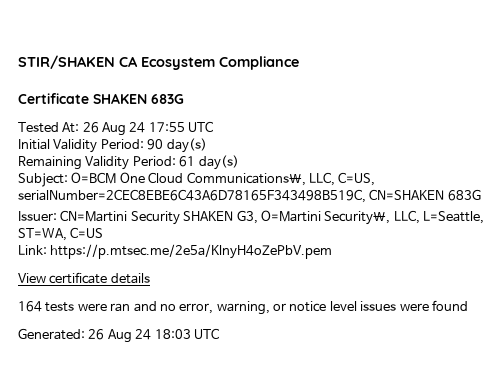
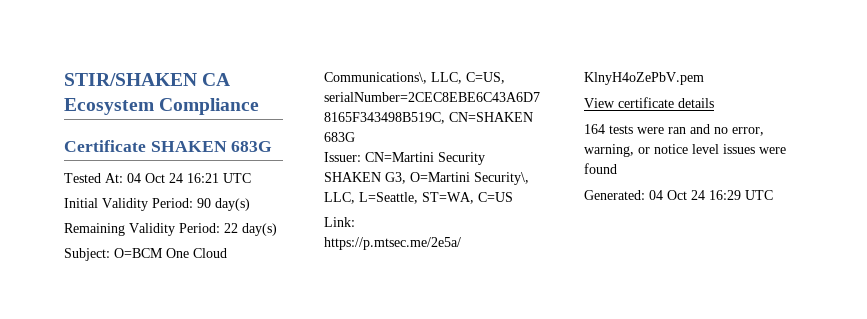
[82,122,185,136] 26 Aug 24 17:55 -> [127,173,219,183] 04 Oct 24 16:21
[179,156,196,167] 61 -> [224,223,238,233] 22
[88,329,191,343] 26 Aug 24 18:03 -> [649,190,741,200] 04 Oct 24 16:29

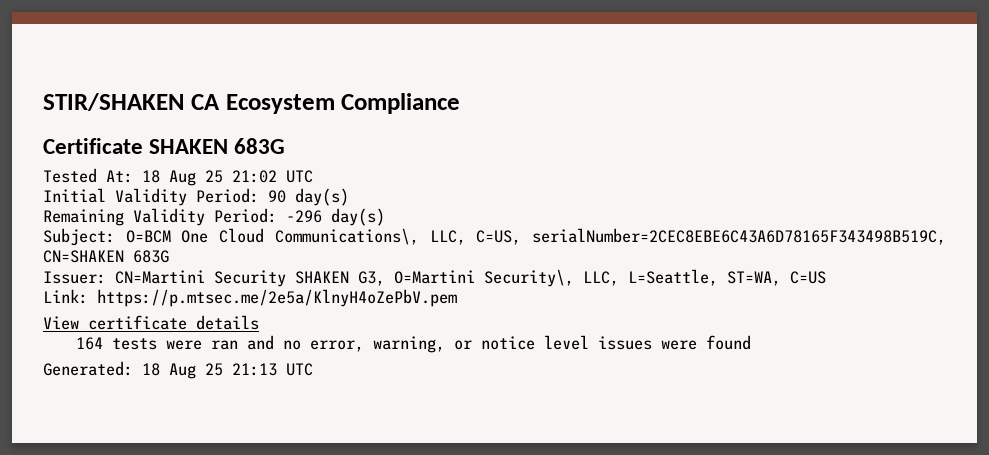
[127,173,219,183] 04 Oct 24 16:21 -> [142,170,277,186] 18 Aug 25 21:02
[224,223,238,233] 22 -> [286,210,322,223] -296
[649,190,741,200] 04 Oct 24 16:29 -> [142,363,277,379] 18 Aug 25 21:13

